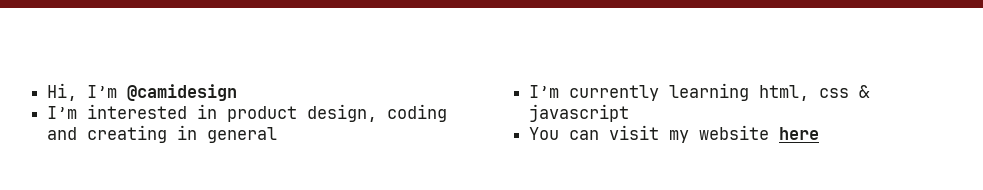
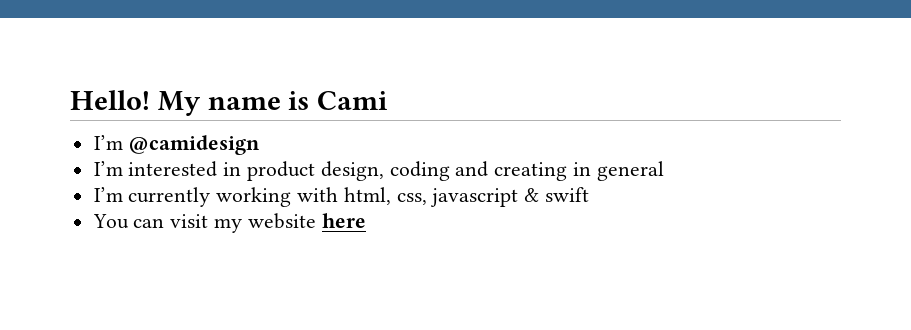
[47,83,78,101] Hi, -> [70,90,388,116] Hello! My name is Cami //
[669,83,871,101] [529,104,630,122] learning html, css & javascript -> [216,187,590,207] working with html, css, javascript & swift

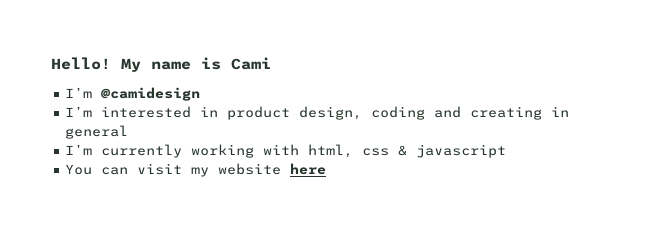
[396,193,427,205] css, -> [362,145,408,156] css &
[524,187,590,202] & swift -> (507, 151) none

